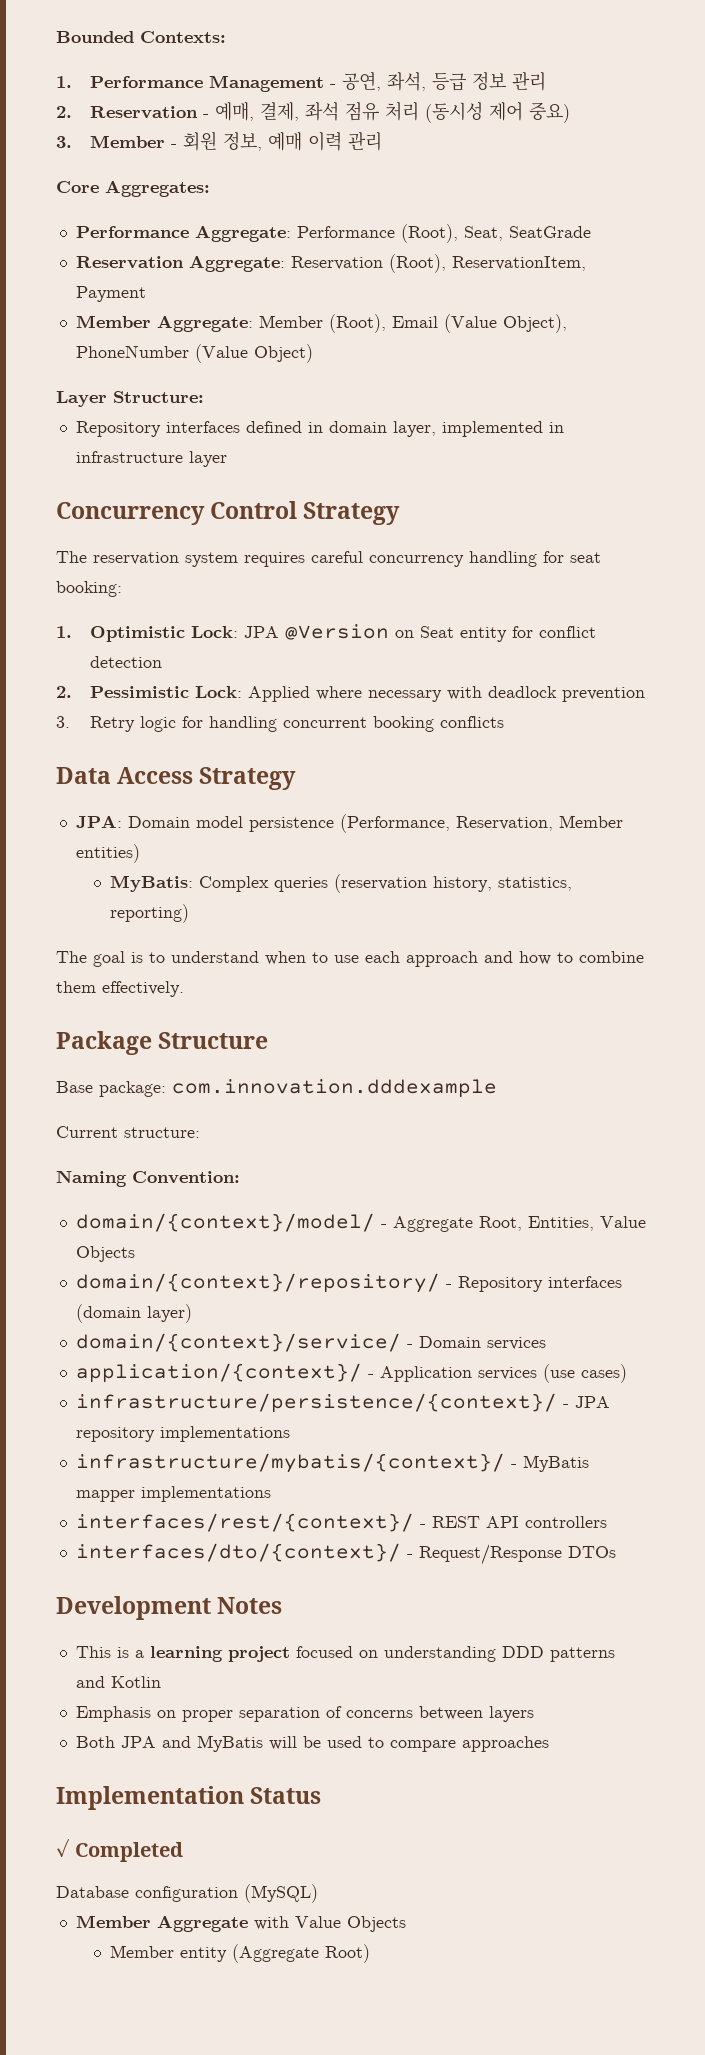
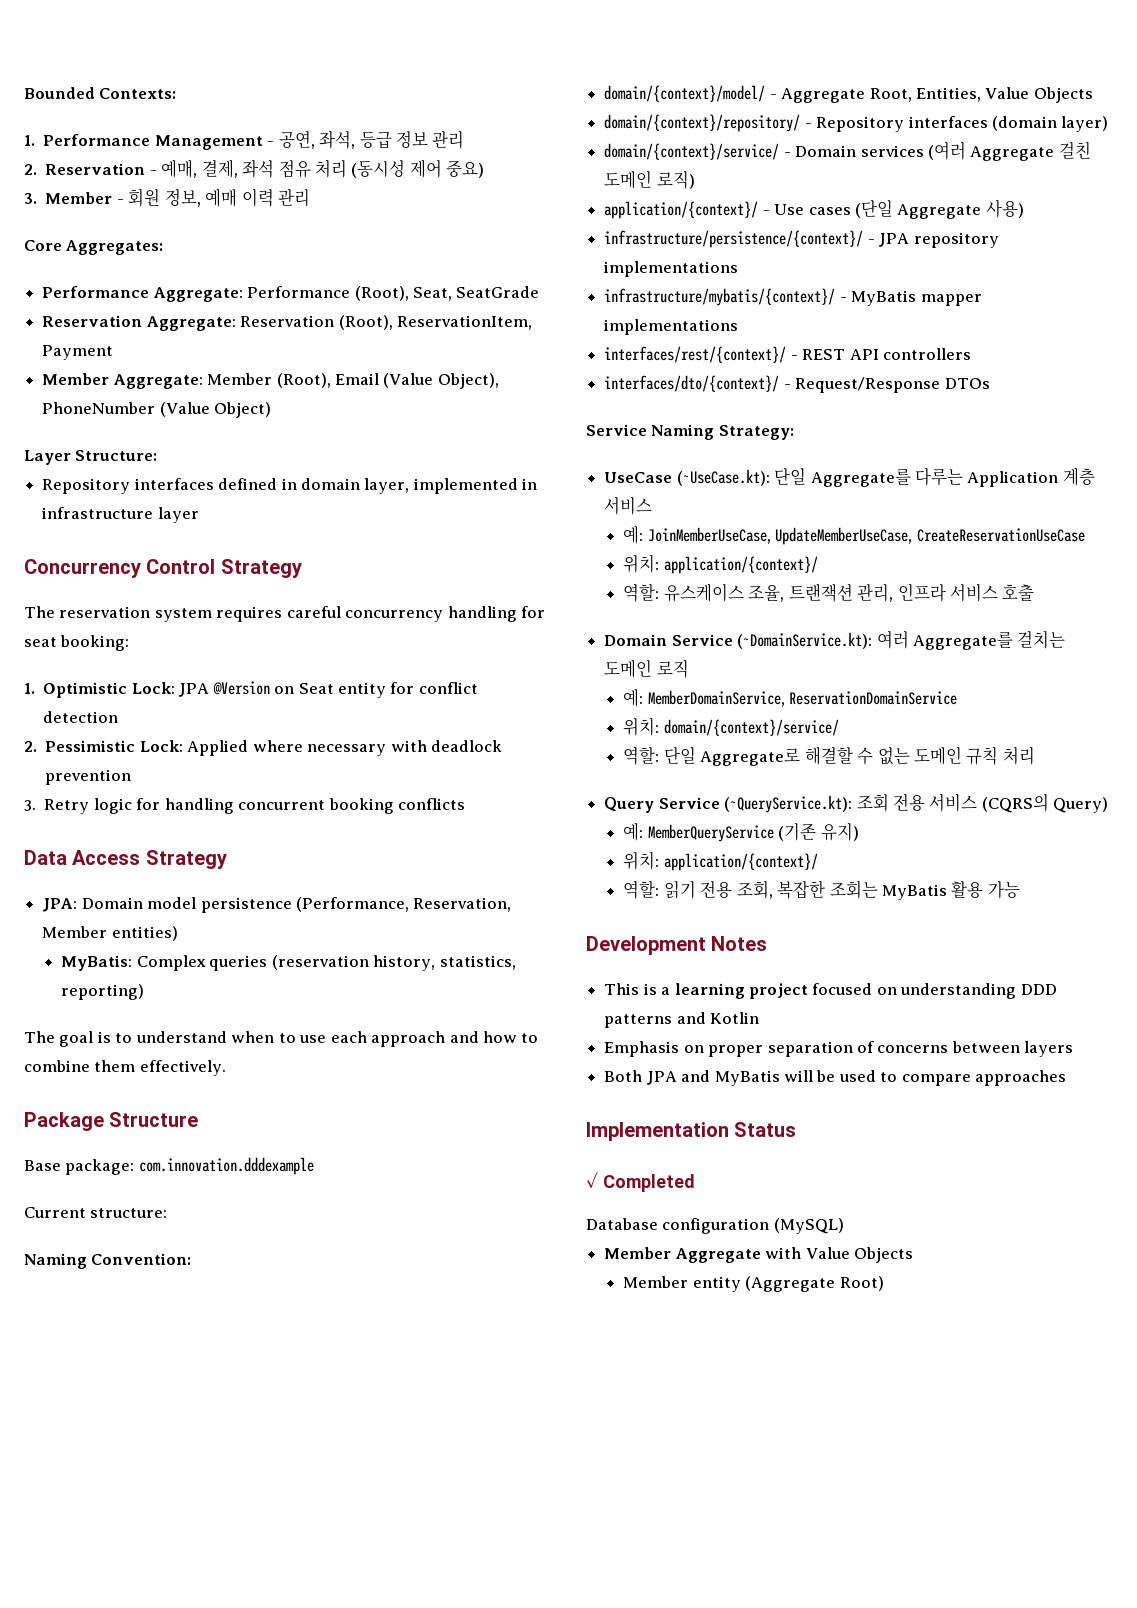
[75,1363,627,1383] // application/{context}/ - Application services (use cases) -> [927,141,1091,161] [604,170,695,189] [604,199,1024,219] (여러 Aggregate 걸친 도메인 로직) // application/{context}/ - Use cases (단일 Aggregate 사용)
(616, 1552) none -> [586,424,794,440] [604,467,1095,487] [604,496,653,515] [623,526,1085,545] [623,554,818,574] [623,583,1035,602] [604,630,1066,650] [604,659,689,678] [623,689,958,707] [623,717,839,736] [623,746,1035,766] [604,793,1109,813] [623,823,859,842] [623,851,818,871] [623,880,1020,900] // Service Naming Strategy: // UseCase (~UseCase.kt): 단일 Aggregate를 다루는 Application 계층 서비스 // 예: JoinMemberUseCase, UpdateMemberUseCase, CreateReservationUseCase // 위치: application/{context}/ // 역할: 유스케이스 조율, 트랜잭션 관리, 인프라 서비스 호출 // Domain Service (~DomainService.kt): 여러 Aggregate를 걸치는 도메인 로직 // 예: MemberDomainService, ReservationDomainService // 위치: domain/{context}/service/ // 역할: 단일 Aggregate로 해결할 수 없는 도메인 규칙 처리 // Query Service (~QueryService.kt): 조회 전용 서비스 (CQRS의 Query) // 예: MemberQueryService (기존 유지) // 위치: application/{context}/ // 역할: 읽기 전용 조회, 복잡한 조회는 MyBatis 활용 가능

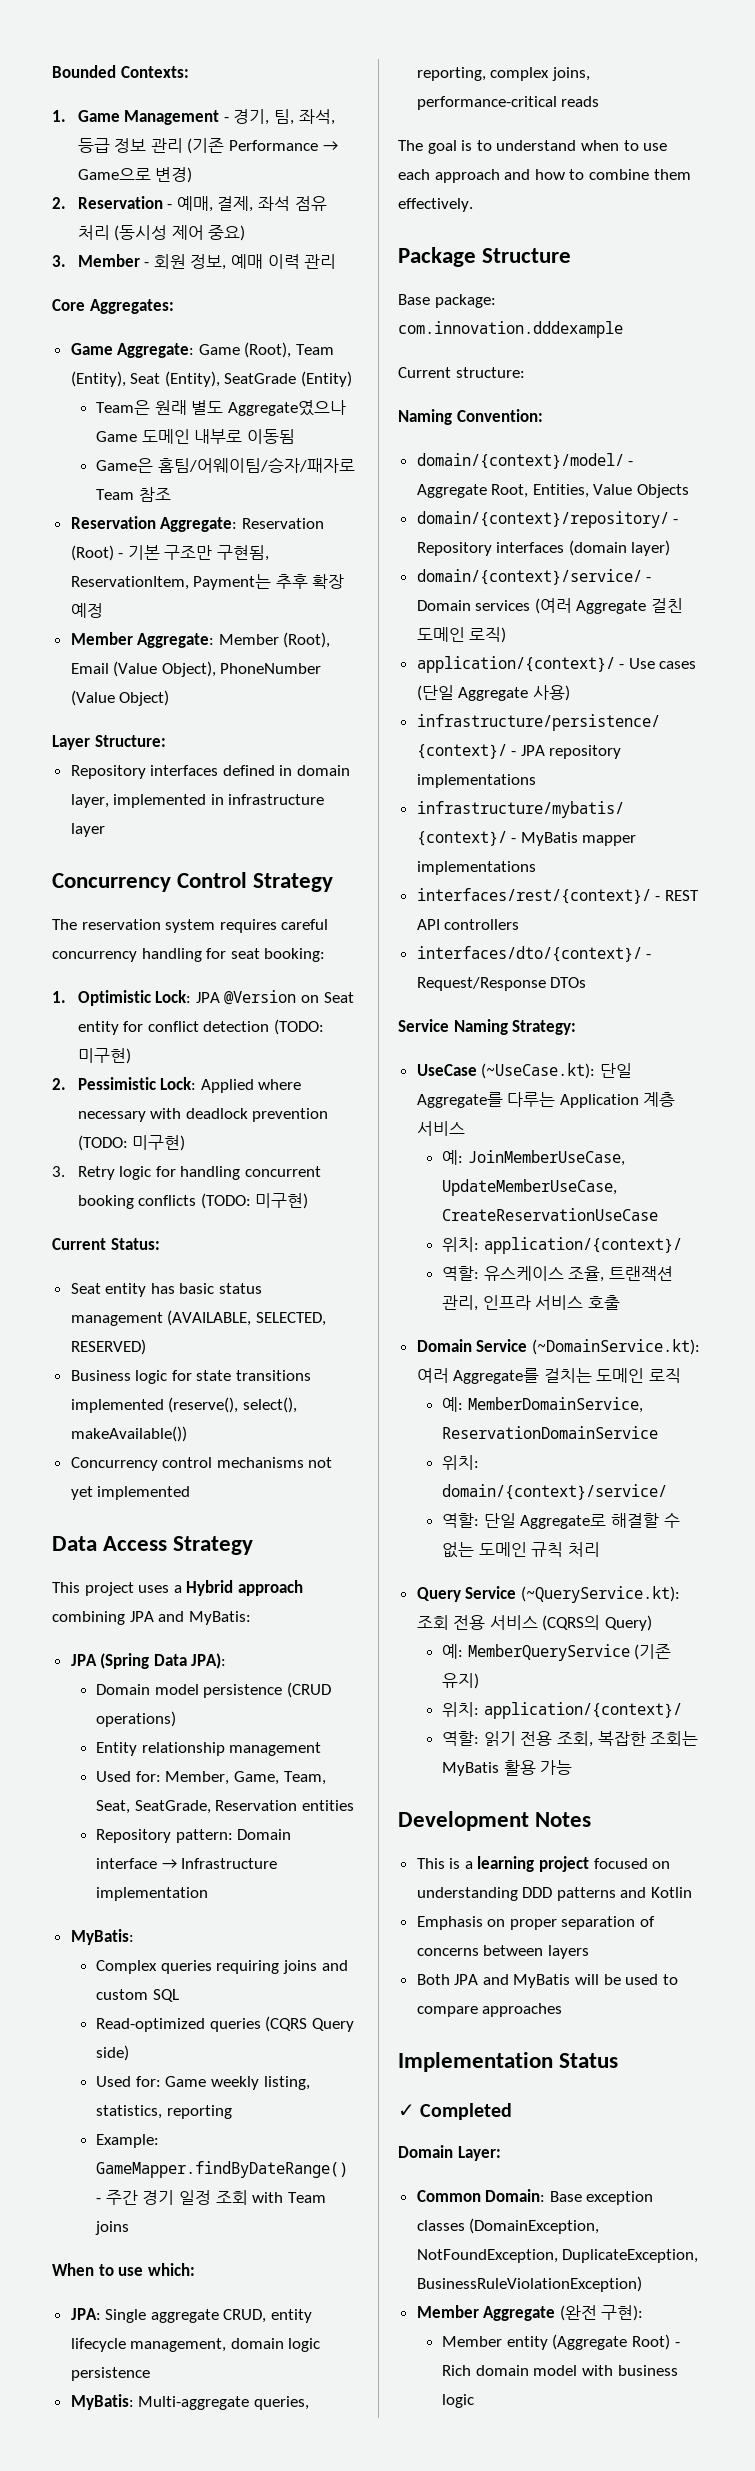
[43,134,151,146] Performance -> [77,110,120,122] Game
[278,130,315,149] 공연, -> [233,109,294,125] 경기, 팀,
(465, 140) none -> [187,138,338,154] [77,167,193,183] (기존 Performance → Game으로 변경)
[42,286,540,302] [42,315,532,331] [42,345,114,360] Performance Aggregate: Performance (Root), Seat, SeatGrade // Reservation Aggregate: Reservation (Root), ReservationItem, Payment -> [70,342,335,358] [70,371,353,387] [96,400,347,416] [96,429,296,444] [96,457,355,473] [96,487,171,502] [70,516,324,532] [70,545,270,561] [70,574,345,590] [70,603,103,618] Game Aggregate: Game (Root), Team (Entity), Seat (Entity), SeatGrade (Entity) // Team은 원래 별도 Aggregate였으나 Game 도메인 내부로 이동됨 // Game은 홈팀/어웨이팀/승자/패자로 Team 참조 // Reservation Aggregate: Reservation (Root) - 기본 구조만 구현됨, ReservationItem, Payment는 추후 확장 예정
(119, 717) none -> [273,1019,324,1035] [77,1048,131,1064] (TODO: 미구현)
(132, 777) none -> [77,1135,186,1151] (TODO: 미구현)
[24,850,227,869] [42,897,512,913] [42,926,178,941] [61,955,133,971] // Data Access Strategy // JPA: Domain model persistence (Performance, Reservation, Member entities) // MyBatis: -> [200,1193,309,1209] [52,1238,160,1250] [70,1283,263,1297] [70,1310,326,1326] [70,1339,146,1355] [70,1370,312,1384] [70,1397,297,1413] [70,1426,187,1442] [70,1457,333,1471] [70,1486,191,1500] [52,1536,254,1555] [52,1580,303,1596] [52,1611,251,1625] [70,1653,227,1669] [96,1682,332,1698] [96,1711,177,1727] [96,1742,322,1756] [96,1771,326,1785] [96,1800,355,1814] [96,1829,292,1843] [96,1858,278,1869] [96,1887,209,1901] [70,1929,134,1945] (TODO: 미구현) // Current Status: // Seat entity has basic status management (AVAILABLE, SELECTED, RESERVED) // Business logic for state transitions implemented (reserve(), select(), makeAvailable()) // Concurrency control mechanisms not yet implemented // Data Access Strategy // This project uses a Hybrid approach combining JPA and MyBatis: // JPA (Spring Data JPA): // Domain model persistence (CRUD operations) // Entity relationship management // Used for: Member, Game, Team, Seat, SeatGrade, Reservation entities // Repository pattern: Domain interface → Infrastructure implementation // MyBatis: //
[271,955,516,971] [61,984,145,1000] (reservation history, statistics, reporting) -> [216,1960,348,1974] [96,1989,179,2002] [96,2016,355,2032] [96,2045,130,2061] [96,2076,310,2090] [96,2105,232,2119] [96,2134,160,2148] [96,2161,349,2178] [96,2190,326,2205] [95,2221,130,2235] [52,2263,195,2276] [70,2308,313,2323] [70,2338,321,2352] [70,2367,150,2381] [70,2394,309,2410] [416,67,590,81] [416,96,600,110] requiring joins and custom SQL // Read-optimized queries (CQRS Query side) // Used for: Game weekly listing, statistics, reporting // Example: GameMapper.findByDateRange() - 주간 경기 일정 조회 with Team joins // When to use which: // JPA: Single aggregate CRUD, entity lifecycle management, domain logic persistence // MyBatis: Multi-aggregate queries, reporting, complex joins, performance-critical reads
[586,1218,844,1234] Database configuration (MySQL) -> [398,2145,501,2161] [416,2189,654,2205] [416,2218,600,2234] [416,2249,699,2263] [416,2276,642,2292] Domain Layer: // Common Domain: Base exception classes (DomainException, NotFoundException, DuplicateException, BusinessRuleViolationException)
[765,1247,913,1263] with Value Objects -> [559,2305,644,2321] (완전 구현):
(884, 1283) none -> [674,2342,680,2347] [442,2365,678,2376] [442,2394,475,2408] - Rich domain model with business logic

